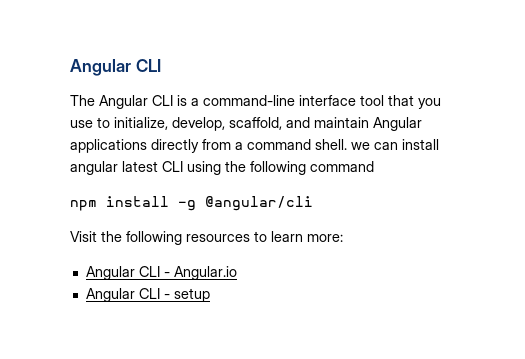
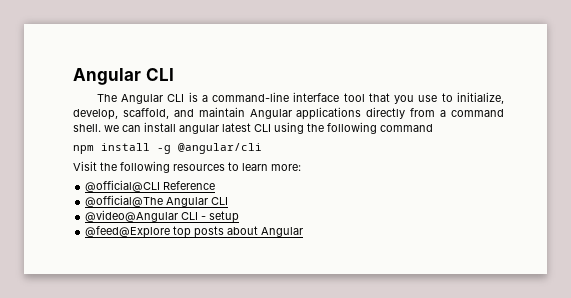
[85,266,237,280] [85,288,135,302] Angular CLI - Angular.io // Angular -> [85,180,216,192] [85,195,229,207] [85,210,179,222] @official@CLI Reference // @official@The Angular CLI // @video@Angular
(210, 295) none -> [85,226,304,238] // @feed@Explore top posts about Angular

